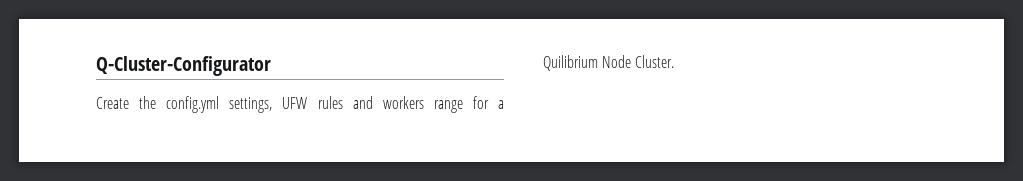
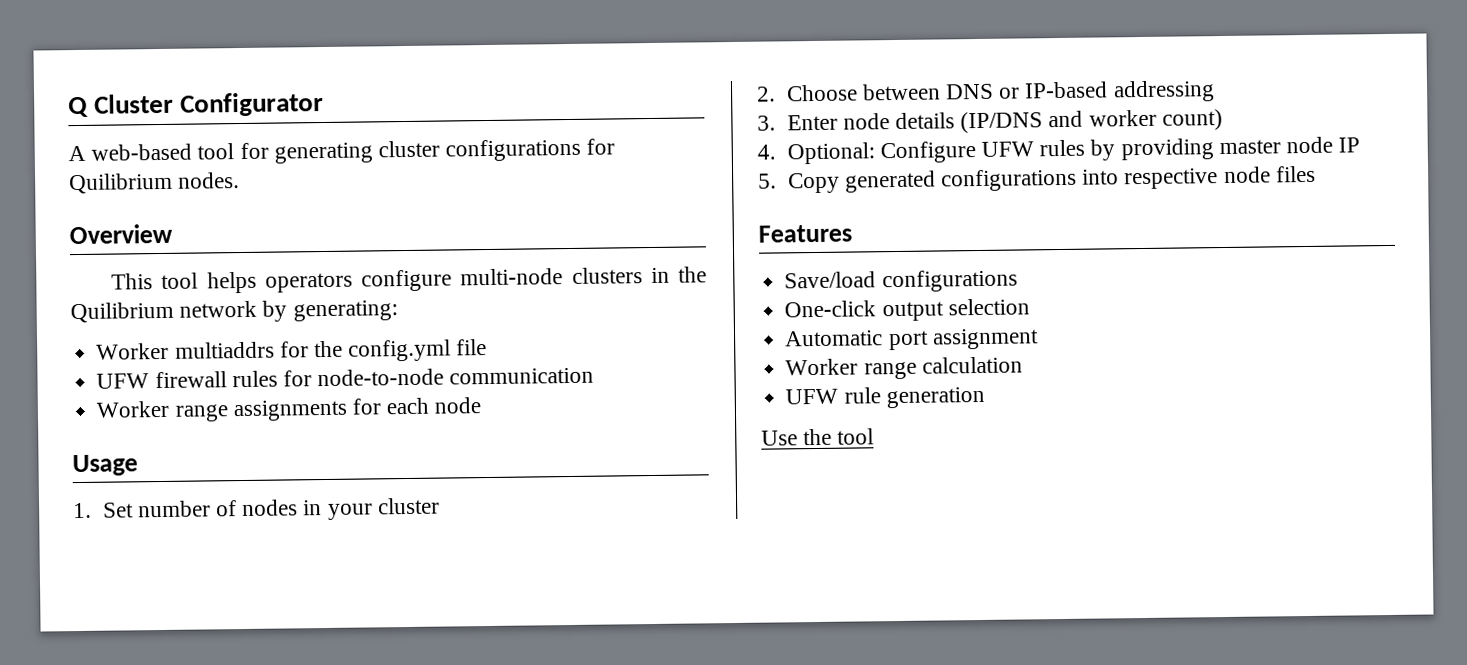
[96,56,271,76] [96,96,505,113] [543,55,675,71] Q-Cluster-Configurator // Create the config.yml settings, UFW rules and workers range for a Quilibrium Node Cluster. -> [68,91,325,118] [68,138,616,164] [69,172,241,195] [69,223,173,245] [111,266,707,294] [70,300,398,324] [96,339,488,362] [96,367,595,389] [96,397,482,422] [72,454,138,477] [73,497,440,520] [756,80,1215,103] [757,109,1223,134] [757,136,1361,165] [758,165,1316,194] [758,224,852,243] [784,269,1018,293] [784,298,1030,322] [784,328,1039,351] [785,356,1023,380] [785,386,985,409] [761,428,875,446] Q Cluster Configurator // A web-based tool for generating cluster configurations for Quilibrium nodes. // Overview // This tool helps operators configure multi-node clusters in the Quilibrium network by generating: // Worker multiaddrs for the config.yml file // UFW firewall rules for node-to-node communication // Worker range assignments for each node // Usage // 1. Set number of nodes in your cluster // 2. Choose between DNS or IP-based addressing // 3. Enter node details (IP/DNS and worker count) // 4. Optional: Configure UFW rules by providing master node IP // 5. Copy generated configurations into respective node files // Features // Save/load configurations // One-click output selection // Automatic port assignment // Worker range calculation // UFW rule generation // Use the tool

